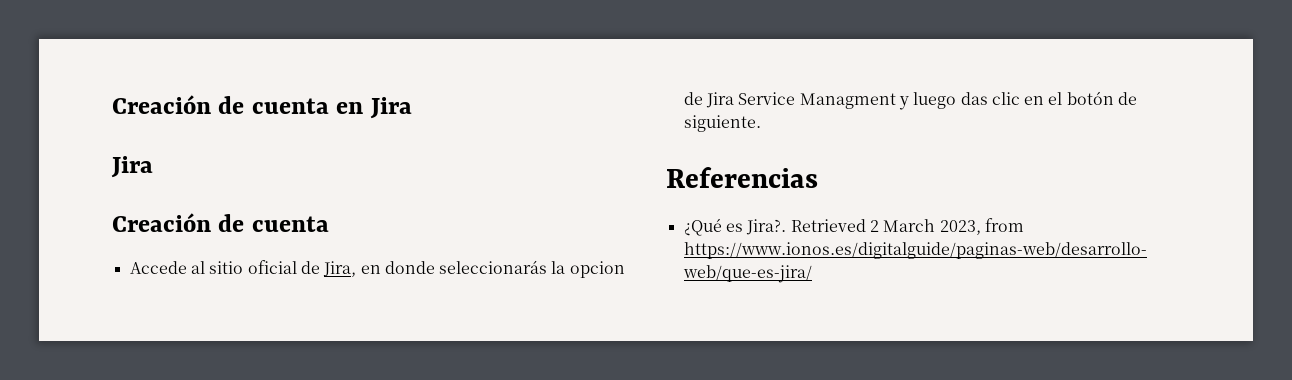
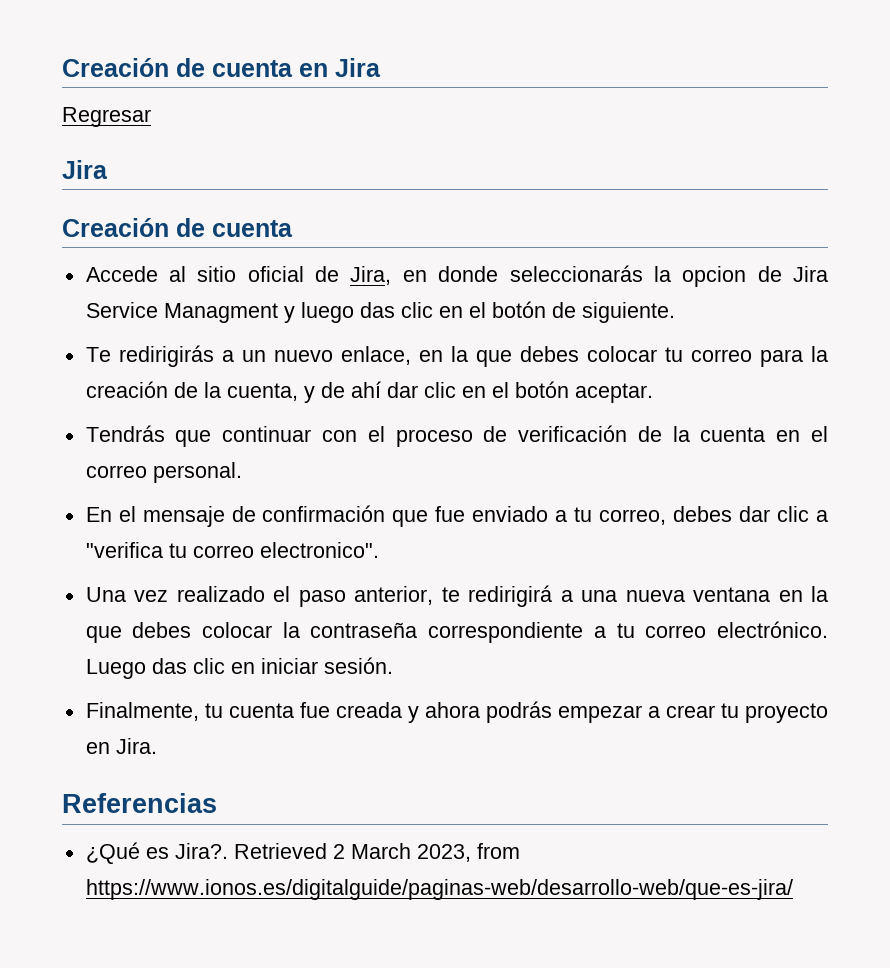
(412, 108) none -> [62,107,151,127] // Regresar
(761, 123) none -> [85,345,828,367] [85,381,653,403] [85,425,829,447] [85,462,242,483] [85,505,828,527] [85,542,379,558] [85,585,829,607] [85,621,828,643] [85,657,393,679] [85,701,829,723] [85,738,157,754] // Te redirigirás a un nuevo enlace, en la que debes colocar tu correo para la creación de la cuenta, y de ahí dar clic en el botón aceptar. // Tendrás que continuar con el proceso de verificación de la cuenta en el correo personal. // En el mensaje de confirmación que fue enviado a tu correo, debes dar clic a "verifica tu correo electronico". // Una vez realizado el paso anterior, te redirigirá a una nueva ventana en la que debes colocar la contraseña correspondiente a tu correo electrónico. Luego das clic en iniciar sesión. // Finalmente, tu cuenta fue creada y ahora podrás empezar a crear tu proyecto en Jira.

